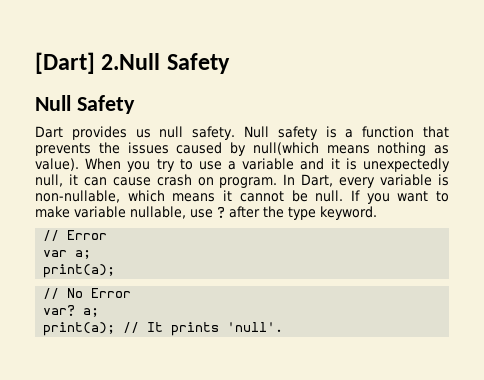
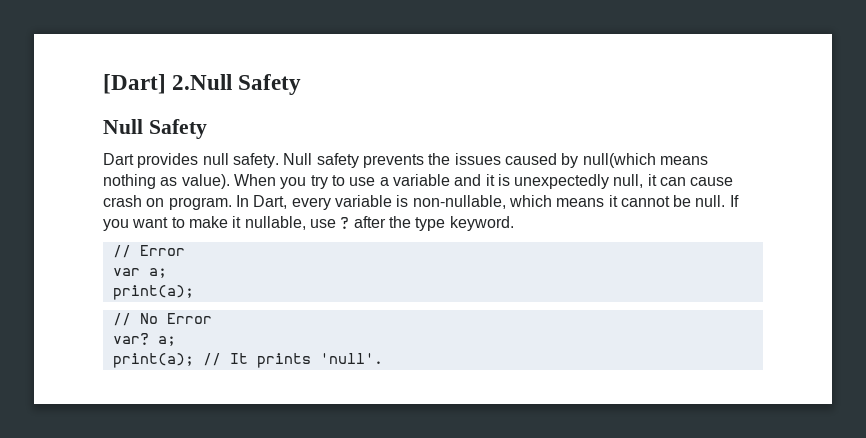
[135,129,151,138] us -> (199, 160) none
[325,126,449,138] is a function that -> (359, 160) none
[74,206,126,218] variable -> [232,216,242,228] it

